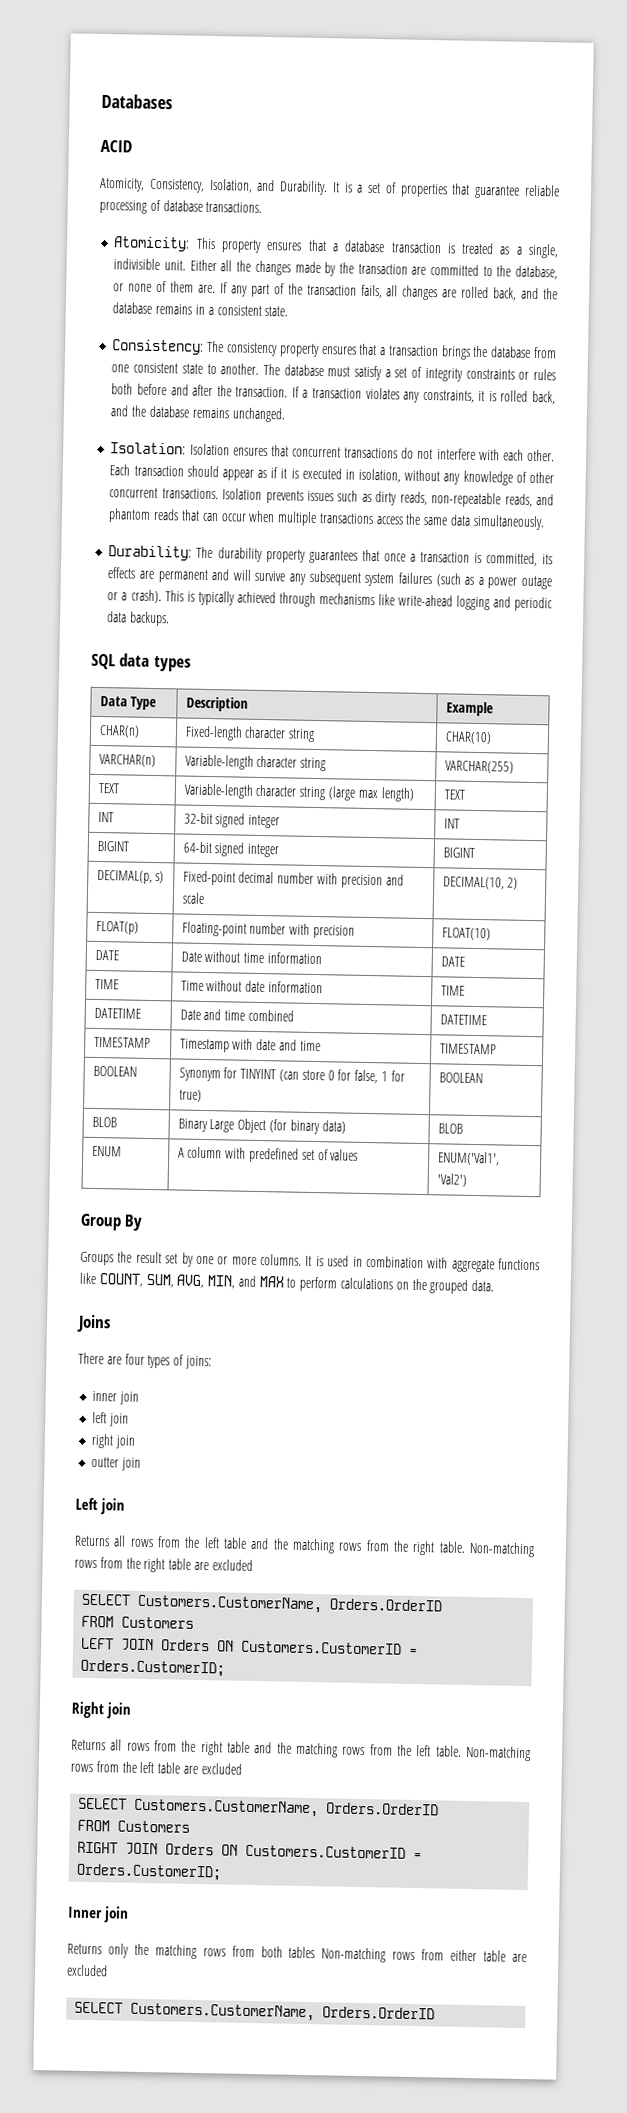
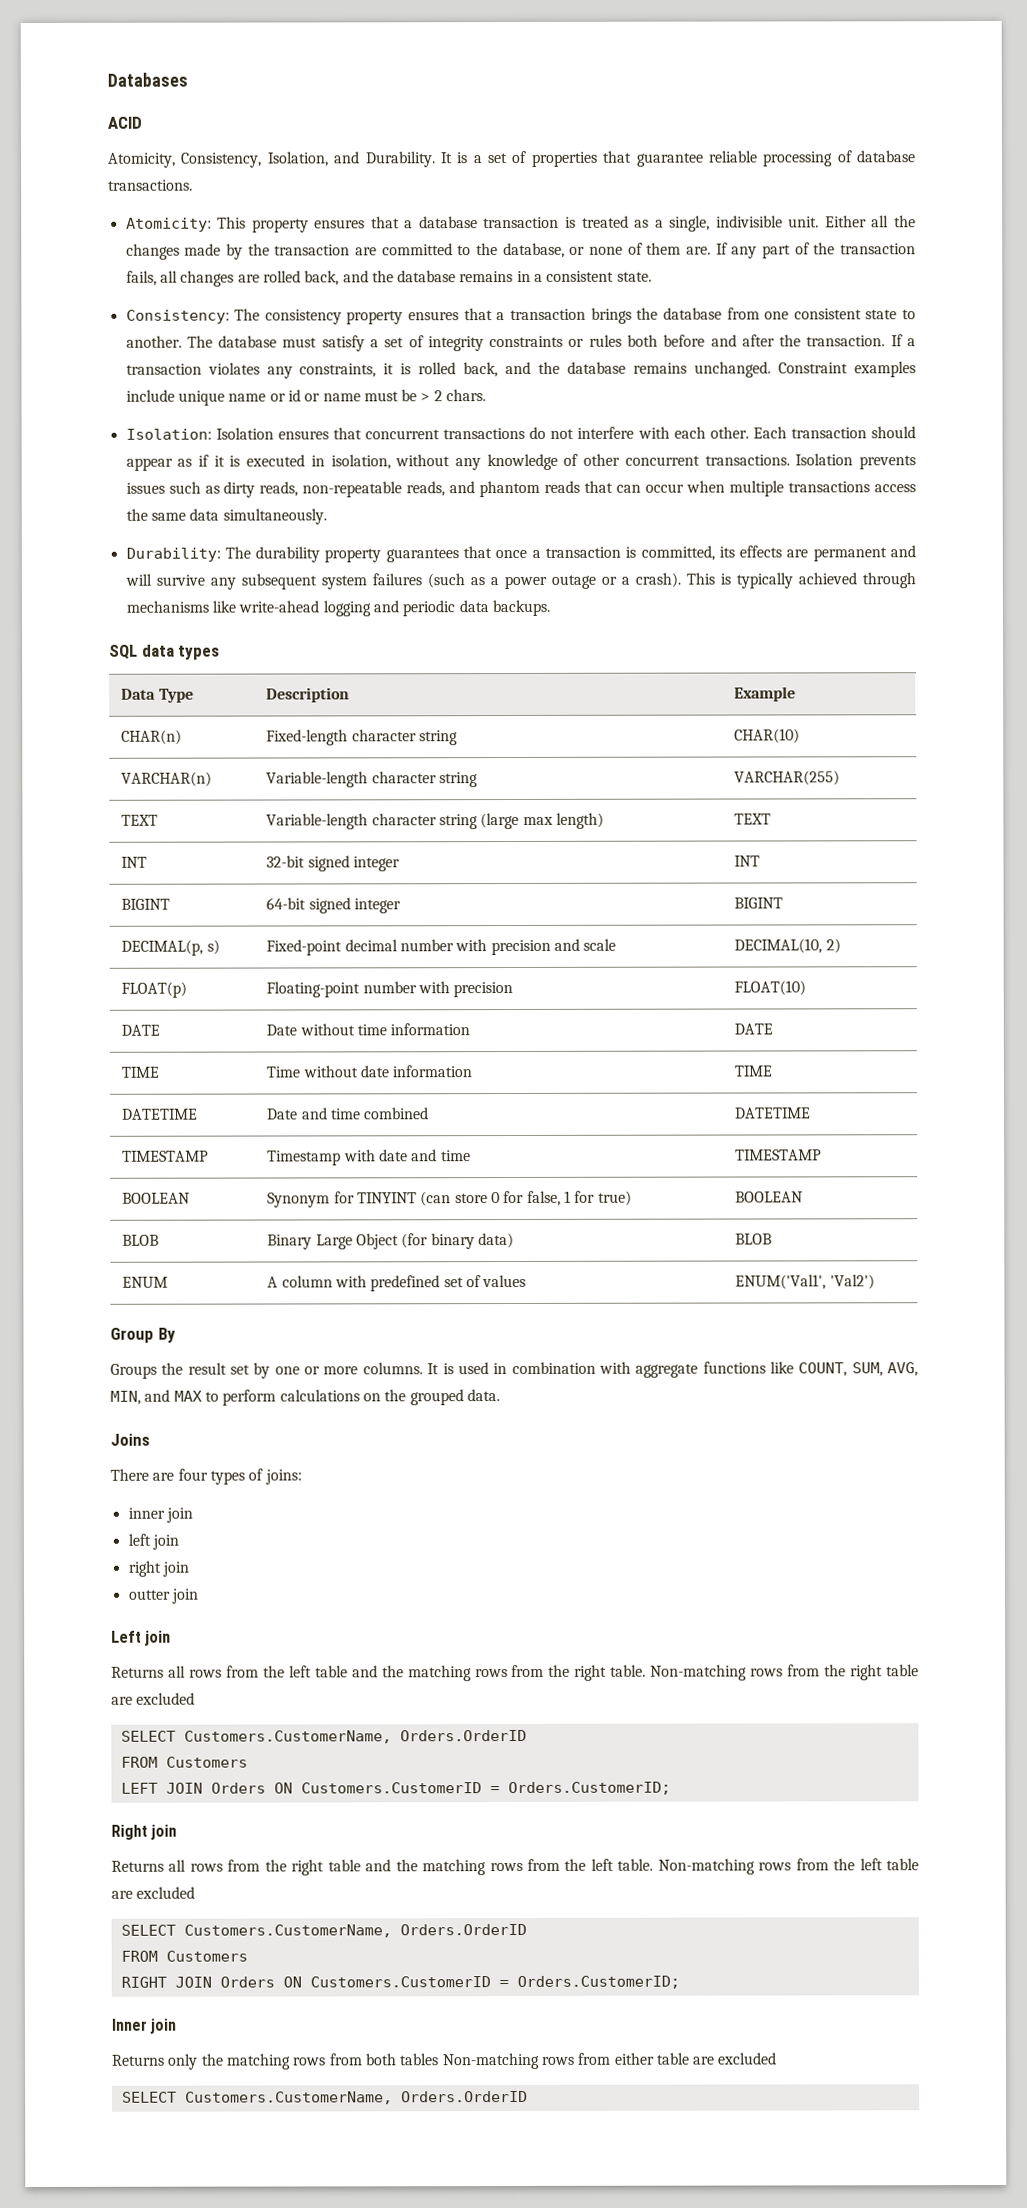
(285, 415) none -> [778,361,916,378] [125,389,487,406] Constraint examples include unique name or id or name must be > 2 chars.

